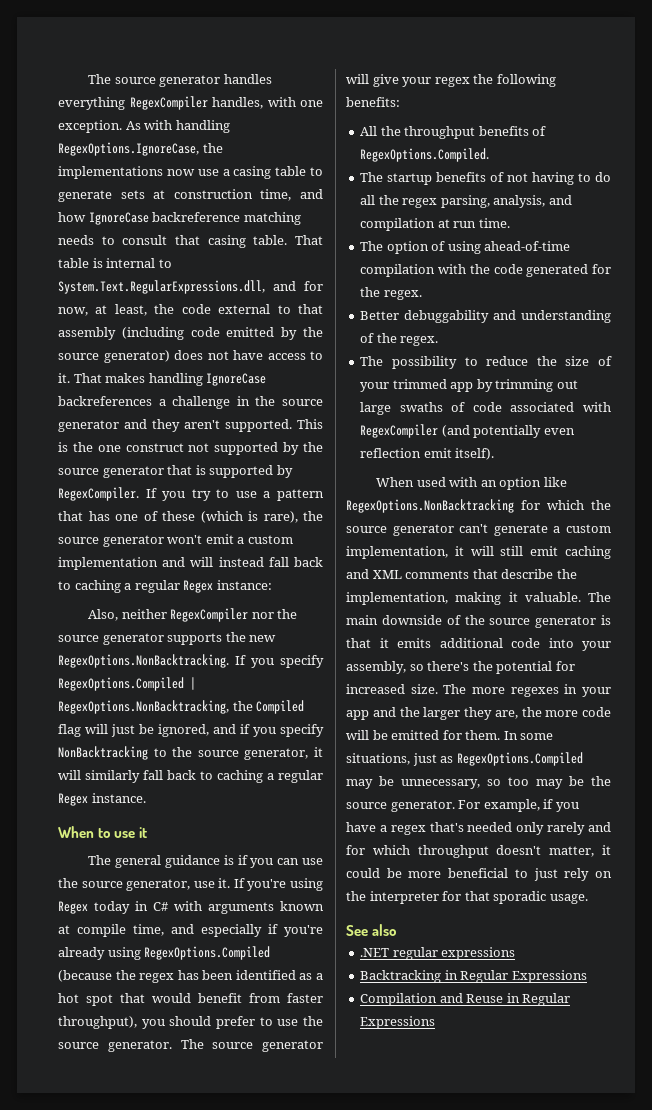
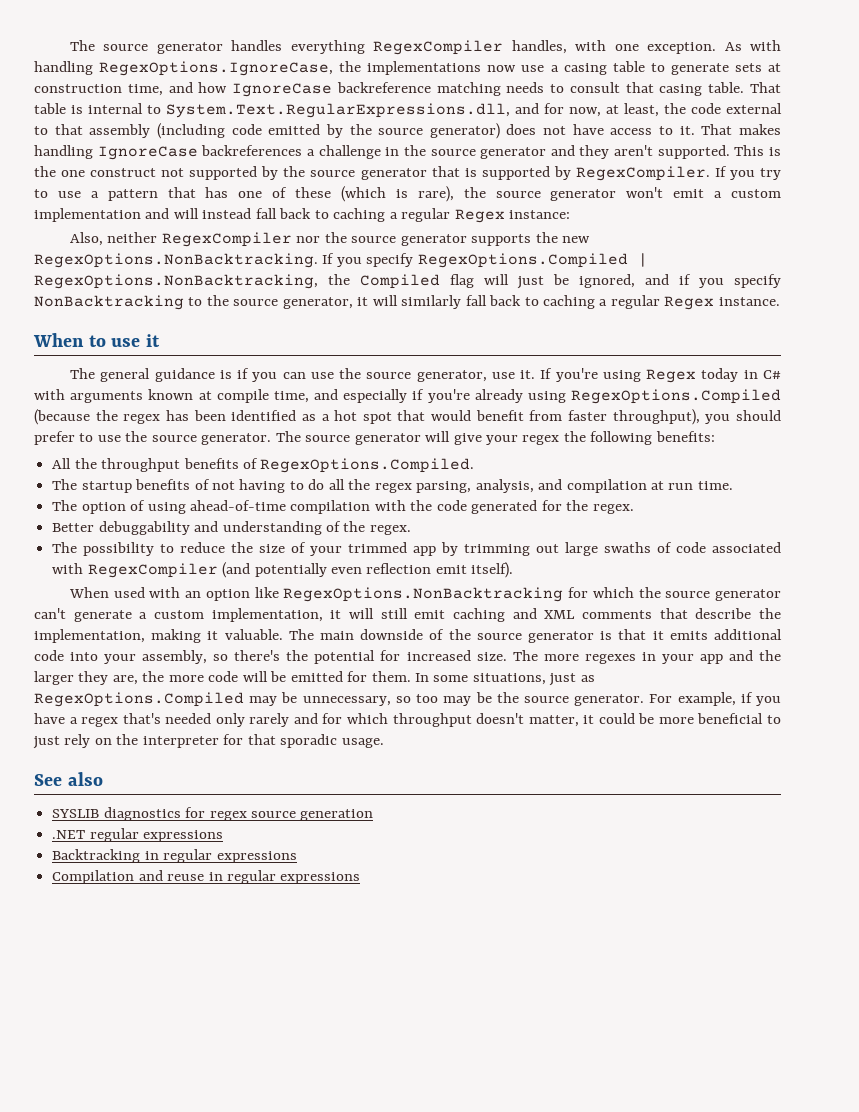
(397, 930) none -> [52,807,374,821] // SYSLIB diagnostics for regex source generation
[460,970,587,983] Regular Expressions -> [163,849,297,863] regular expressions
[466,993,571,1006] [360,1016,436,1029] Reuse in Regular Expressions -> [167,870,361,884] reuse in regular expressions

